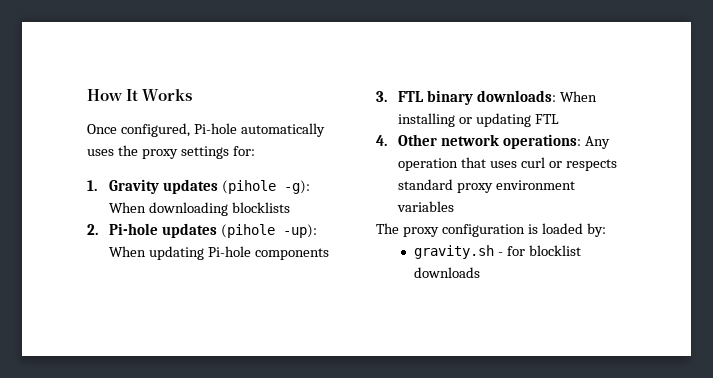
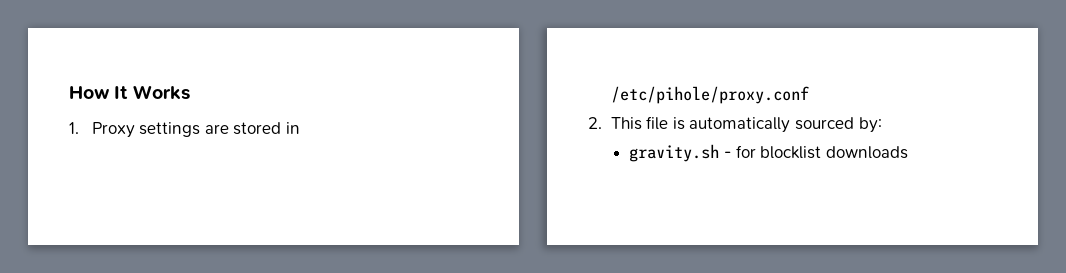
[87,123,325,137] [87,145,255,159] [87,179,310,194] [108,202,290,216] [87,223,317,238] [108,246,329,260] [376,90,597,105] [397,113,559,127] [376,134,610,149] [397,157,617,171] [397,179,575,193] [396,201,454,212] [376,223,583,237] Once configured, Pi-hole automatically uses the proxy settings for: // 1. Gravity updates (pihole -g): When downloading blocklists // 2. Pi-hole updates (pihole -up): When updating Pi-hole components // 3. FTL binary downloads: When installing or updating FTL // 4. Other network operations: Any operation that uses curl or respects standard proxy environment variables // The proxy configuration is loaded -> [69,122,301,138] [610,86,809,104] [588,116,855,133] 1. Proxy settings are stored in /etc/pihole/proxy.conf // 2. This file is automatically sourced

